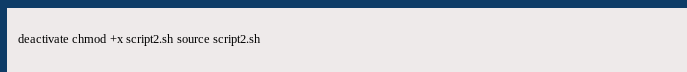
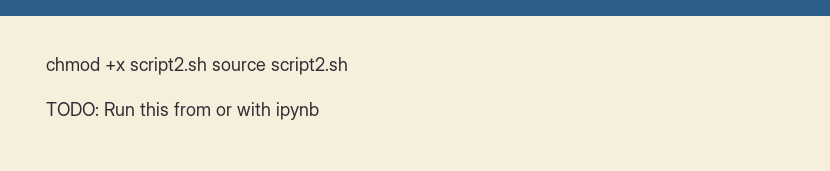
[18,34,69,43] deactivate -> (46, 64) none
(261, 40) none -> [46,102,319,120] // TODO: Run this from or with ipynb

